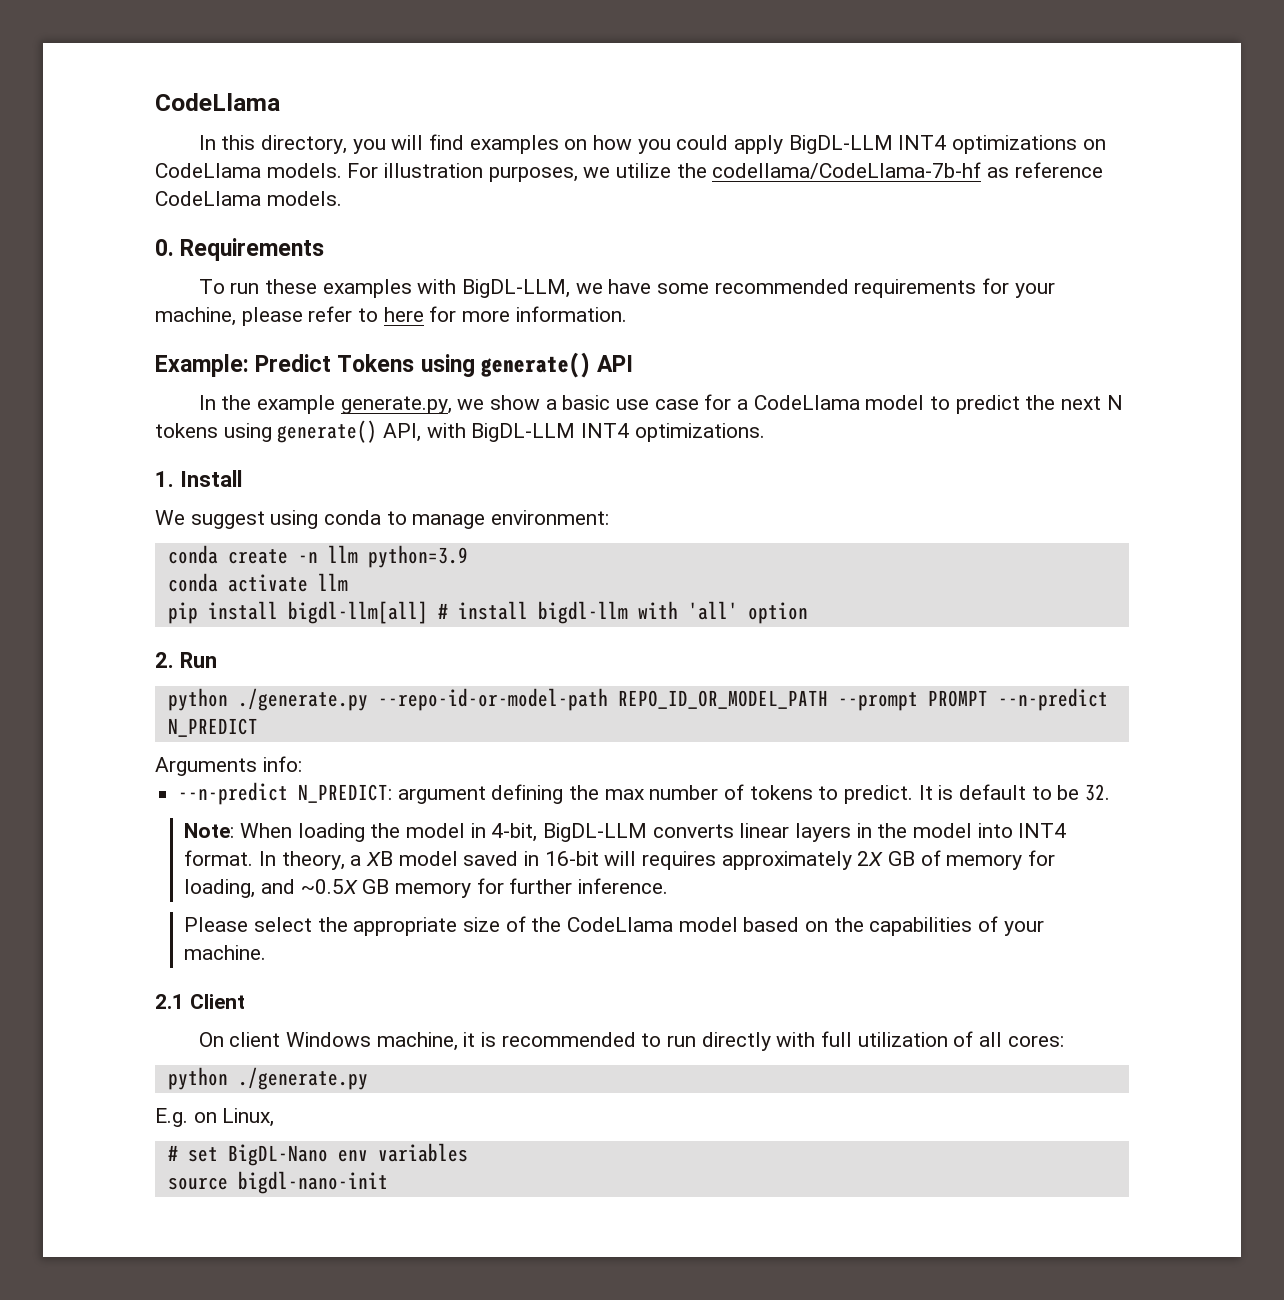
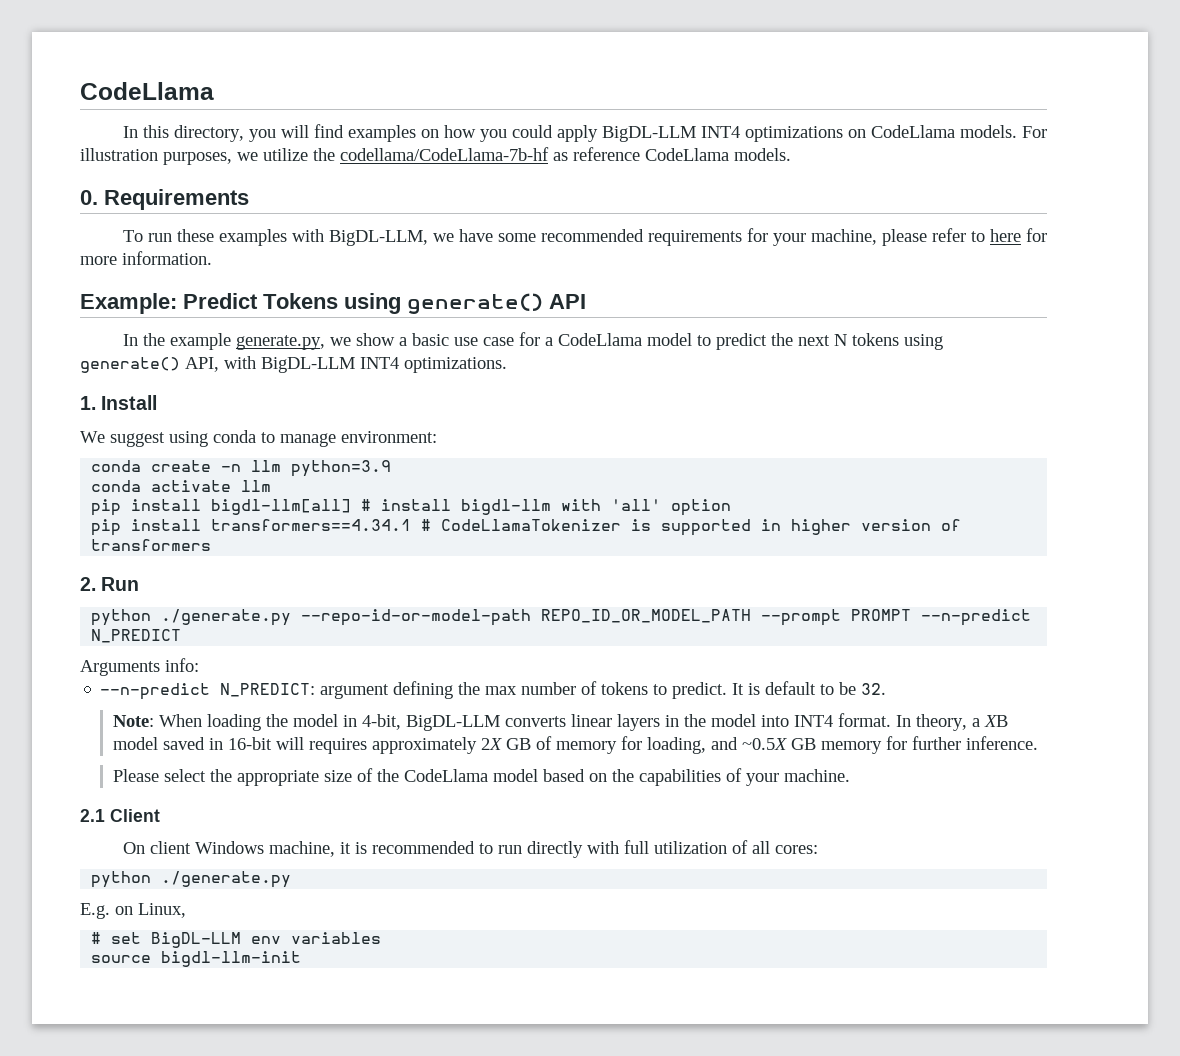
(808, 613) none -> [91,519,962,536] [91,539,212,551] // pip install transformers==4.34.1 # CodeLlamaTokenizer is supported in higher version of transformers
[227,1144,328,1166] BigDL-Nano -> [151,932,242,948] BigDL-LLM
[237,1171,388,1194] bigdl-nano-init -> [161,951,302,967] bigdl-llm-init

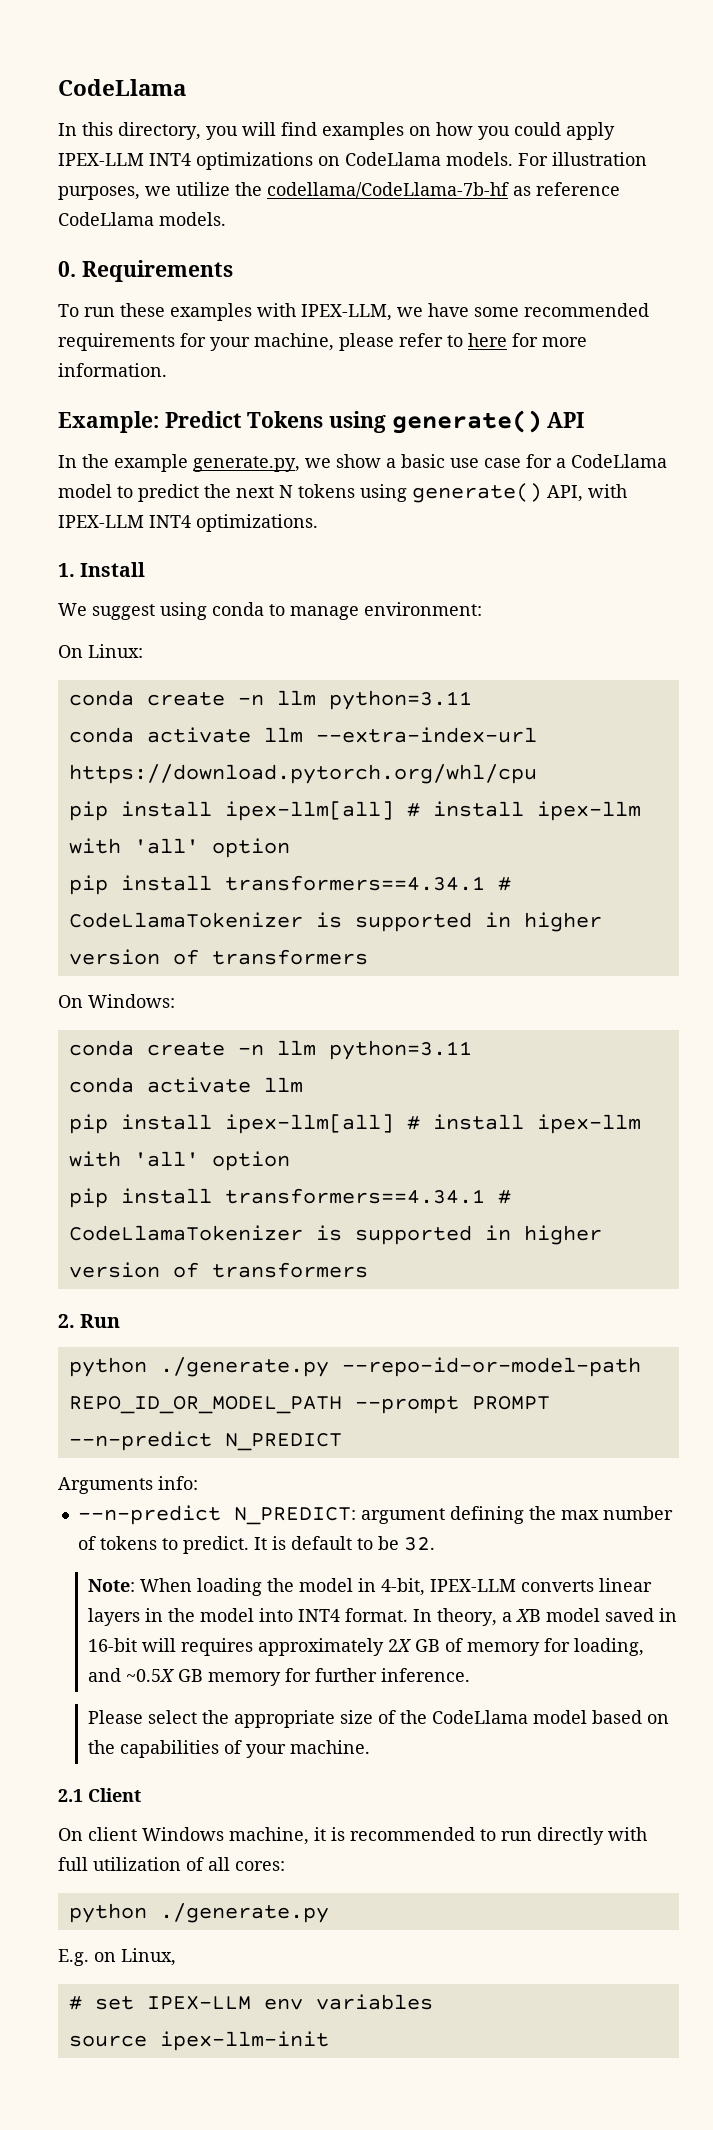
[601,126,696,142] BigDL-LLM -> [58,153,144,166] IPEX-LLM
[328,230,428,246] BigDL-LLM, -> [301,304,392,321] IPEX-LLM,
[261,357,355,373] BigDL-LLM -> [58,515,144,528] IPEX-LLM
[91,460,392,477] // conda create -n llm python=3.9 -> [58,644,143,658] [68,690,472,710] [68,727,537,743] [68,764,537,784] [68,801,641,821] [68,838,290,858] [68,875,511,895] [68,912,602,932] [68,949,368,965] [58,994,175,1008] [68,1040,472,1060] // On Linux: // conda create -n llm python=3.11 // conda activate llm --extra-index-url https://download.pytorch.org/whl/cpu // pip install ipex-llm[all] # install ipex-llm with 'all' option // pip install transformers==4.34.1 # CodeLlamaTokenizer is supported in higher version of transformers // On Windows: // conda create -n llm python=3.11
[211,499,552,515] bigdl-llm[all] # install bigdl-llm -> [224,1114,641,1134] ipex-llm[all] # install ipex-llm
[405,715,500,731] BigDL-LLM -> [430,1579,517,1592] IPEX-LLM
[151,932,242,948] BigDL-LLM -> [146,1996,251,2010] IPEX-LLM
[161,951,302,967] bigdl-llm-init -> [159,2031,329,2051] ipex-llm-init

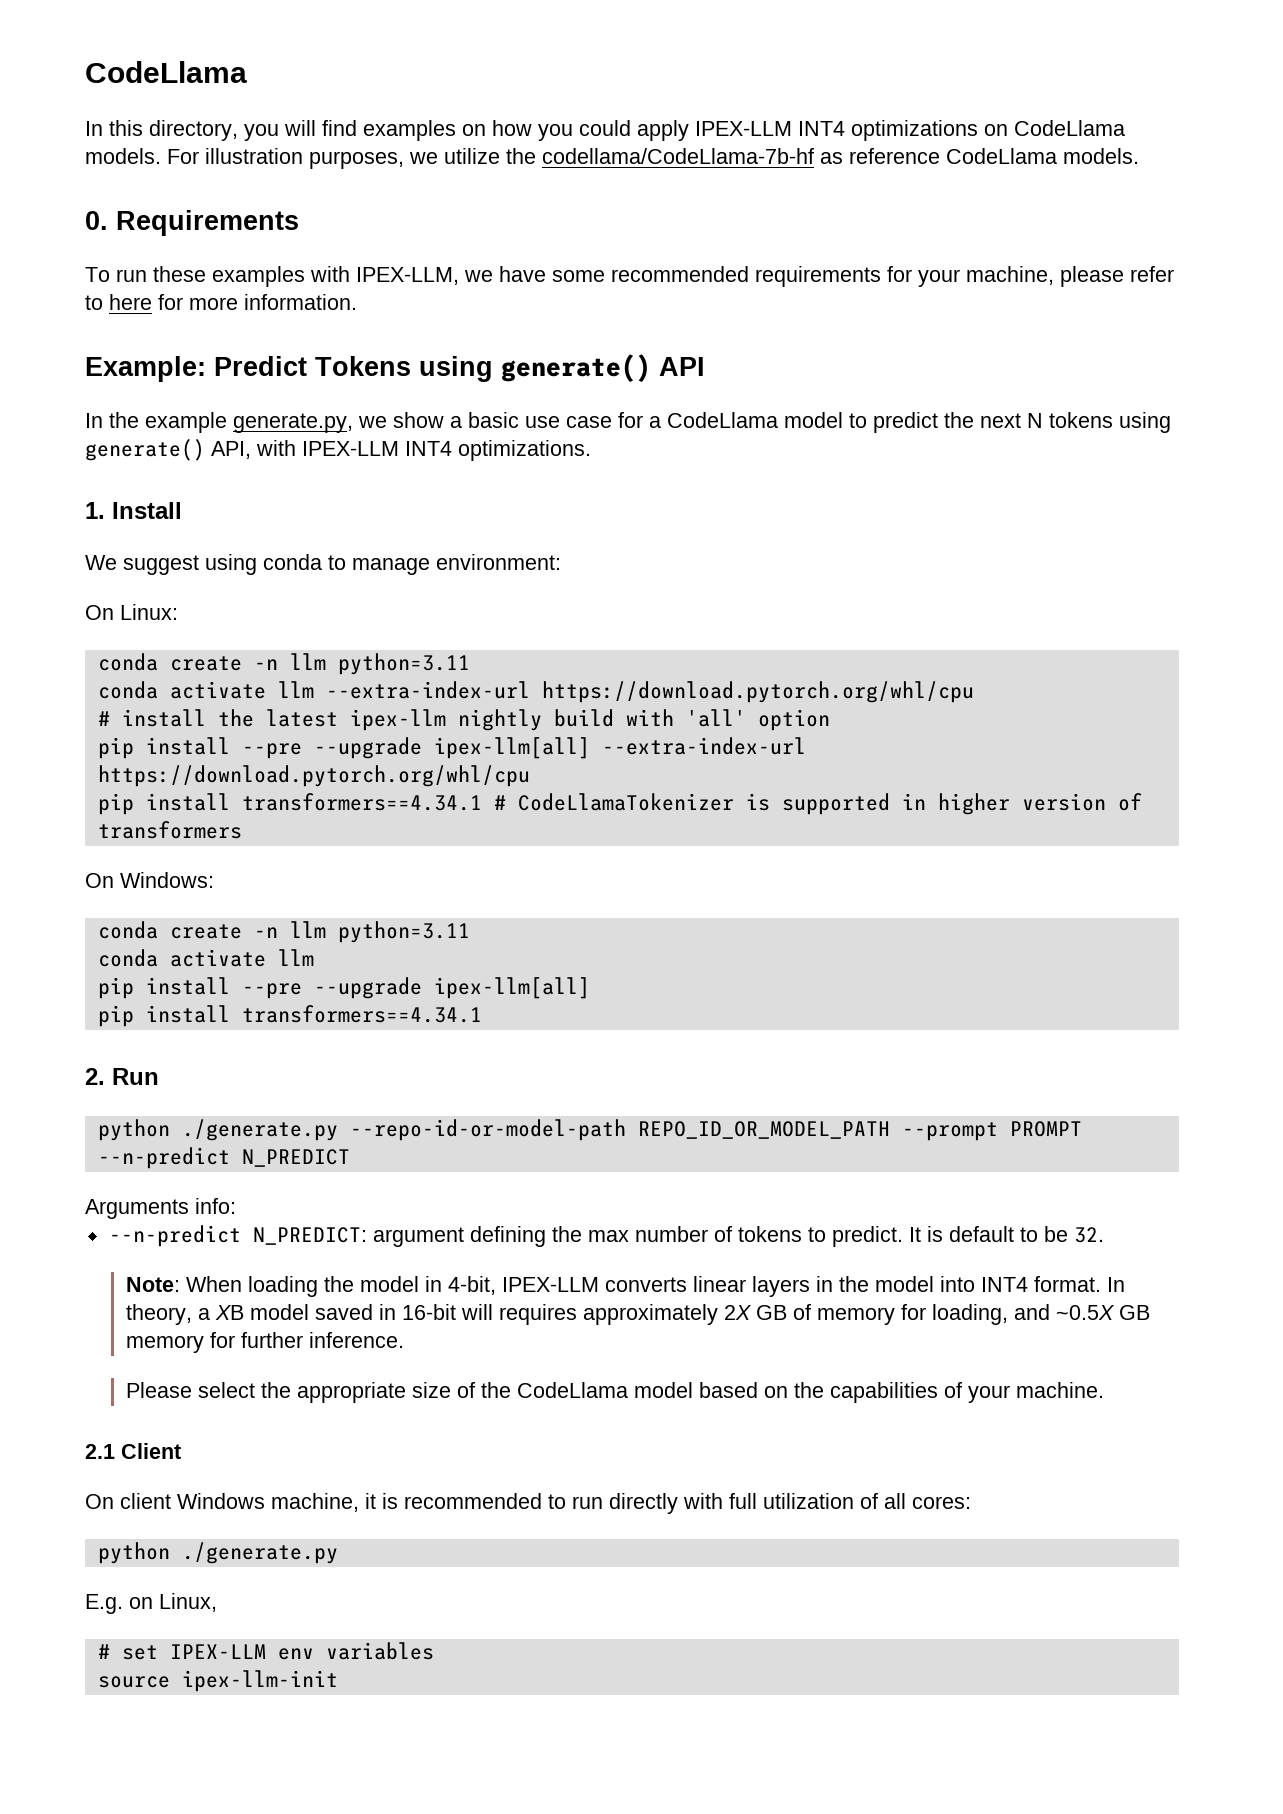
[68,801,641,821] [68,838,290,858] pip install ipex-llm[all] # install ipex-llm with 'all' option -> [97,709,830,731] [97,737,806,759] [97,765,530,787] # install the latest ipex-llm nightly build with 'all' option // pip install --pre --upgrade ipex-llm[all] --extra-index-url https://download.pytorch.org/whl/cpu
[224,1114,641,1134] [68,1151,290,1171] [68,1188,511,1208] [68,1225,602,1245] [68,1262,368,1278] ipex-llm[all] # install ipex-llm with 'all' option // pip install transformers==4.34.1 # CodeLlamaTokenizer is supported in higher version of transformers -> [241,977,590,999] [97,1005,482,1027] --pre --upgrade ipex-llm[all] // pip install transformers==4.34.1

